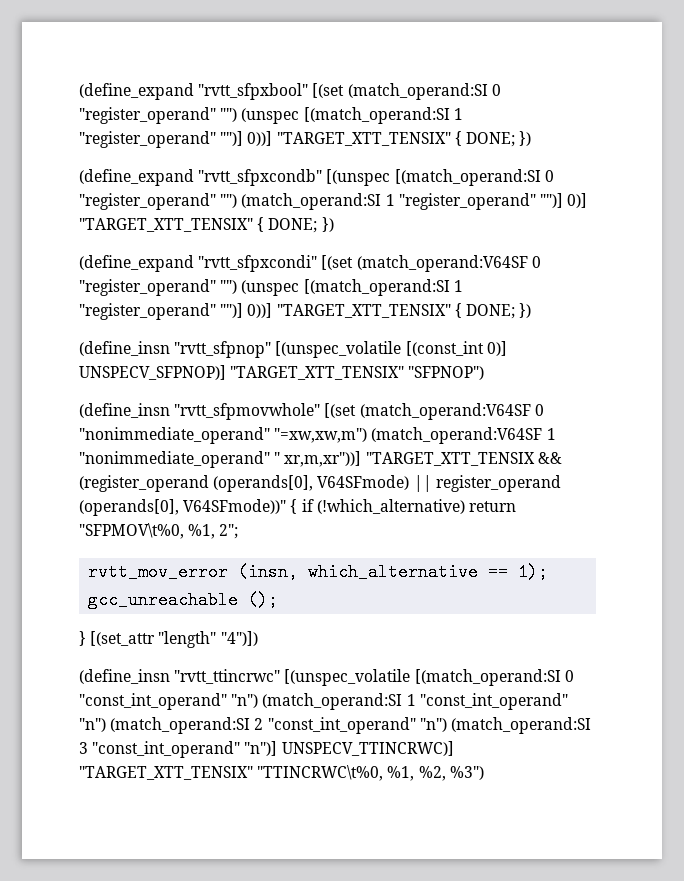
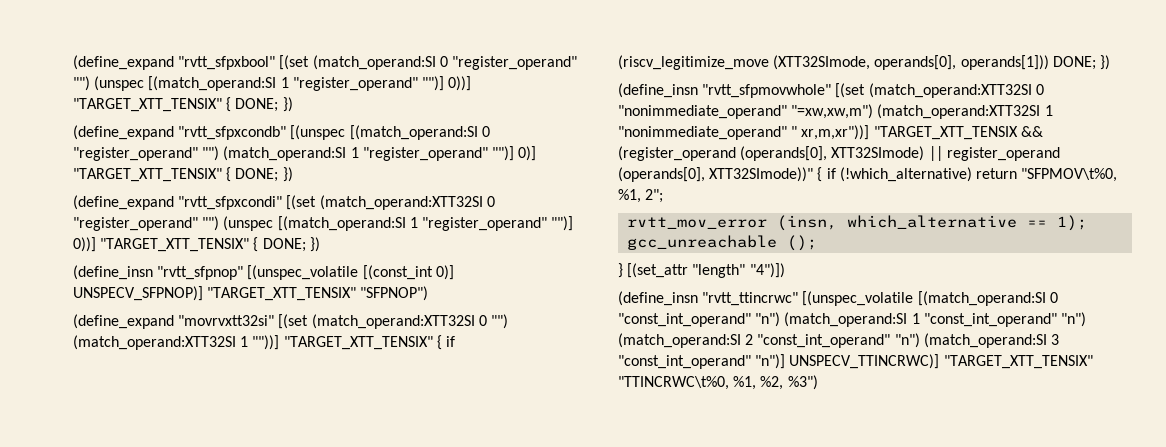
[356,255,528,272] (match_operand:V64SF -> [319,195,483,210] (match_operand:XTT32SI
(485, 373) none -> [73,314,508,329] [73,335,455,350] [618,55,1110,70] // (define_expand "movrvxtt32si" [(set (match_operand:XTT32SI 0 "") (match_operand:XTT32SI 1 ""))] "TARGET_XTT_TENSIX" { if (riscv_legitimize_move (XTT32SImode, operands[0], operands[1])) DONE; })
[359,403,531,420] (match_operand:V64SF -> [868,83,1032,98] (match_operand:XTT32SI
[371,427,543,444] (match_operand:V64SF -> [877,104,1041,119] (match_operand:XTT32SI
[317,475,410,490] V64SFmode) -> [831,146,925,161] XTT32SImode)
[183,499,287,514] V64SFmode))" -> [709,167,814,182] XTT32SImode))"

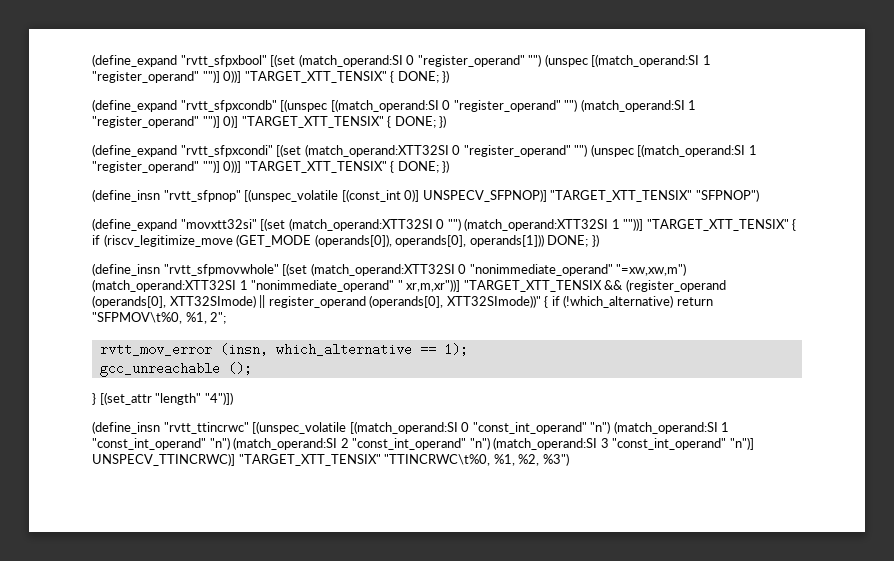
[178,315,275,326] "movrvxtt32si" -> [180,219,257,229] "movxtt32si"
[773,55,871,70] (XTT32SImode, -> [236,234,392,247] (GET_MODE (operands[0]),

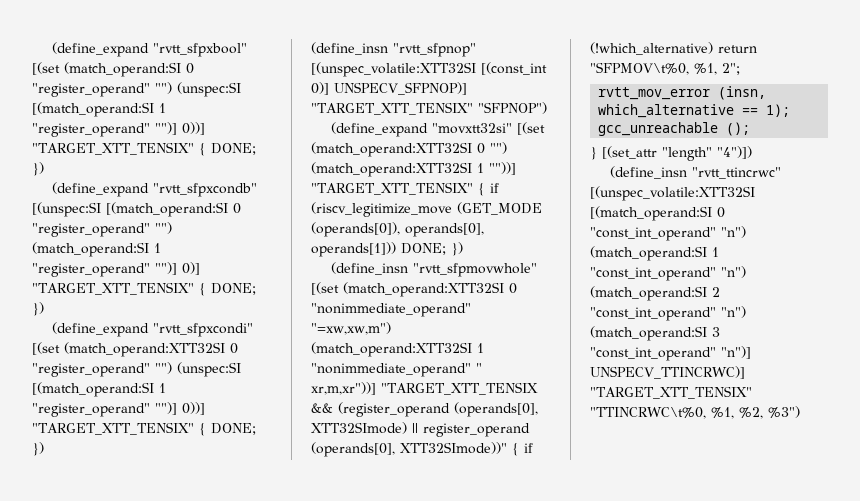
[544,54,588,67] (unspec -> [177,82,241,97] (unspec:SI
[280,99,328,112] [(unspec -> [32,202,101,217] [(unspec:SI
[590,144,634,157] (unspec -> [177,362,241,377] (unspec:SI
[244,189,339,202] [(unspec_volatile -> [311,62,476,77] [(unspec_volatile:XTT32SI
[252,421,347,434] [(unspec_volatile -> [590,186,755,201] [(unspec_volatile:XTT32SI

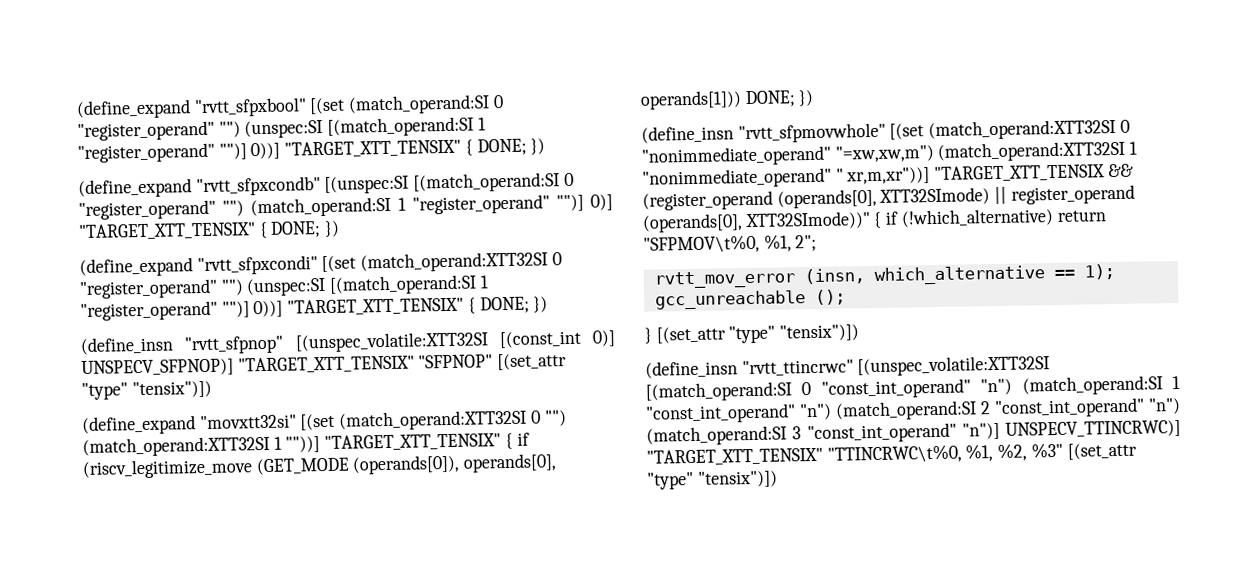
[478,102,547,114] "SFPNOP") -> [418,353,568,371] [81,380,212,400] "SFPNOP" [(set_attr "type" "tensix")])
[662,146,752,161] "length" "4")]) -> [728,324,860,344] "type" "tensix")])
[768,406,800,418] %3") -> [1030,442,1137,460] [647,470,778,490] %3" [(set_attr "type" "tensix")])

